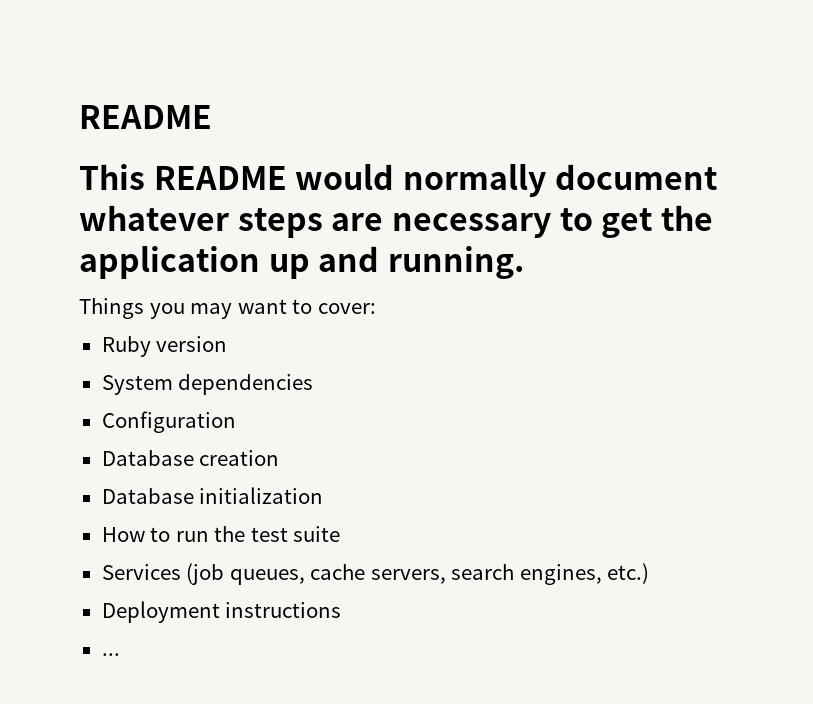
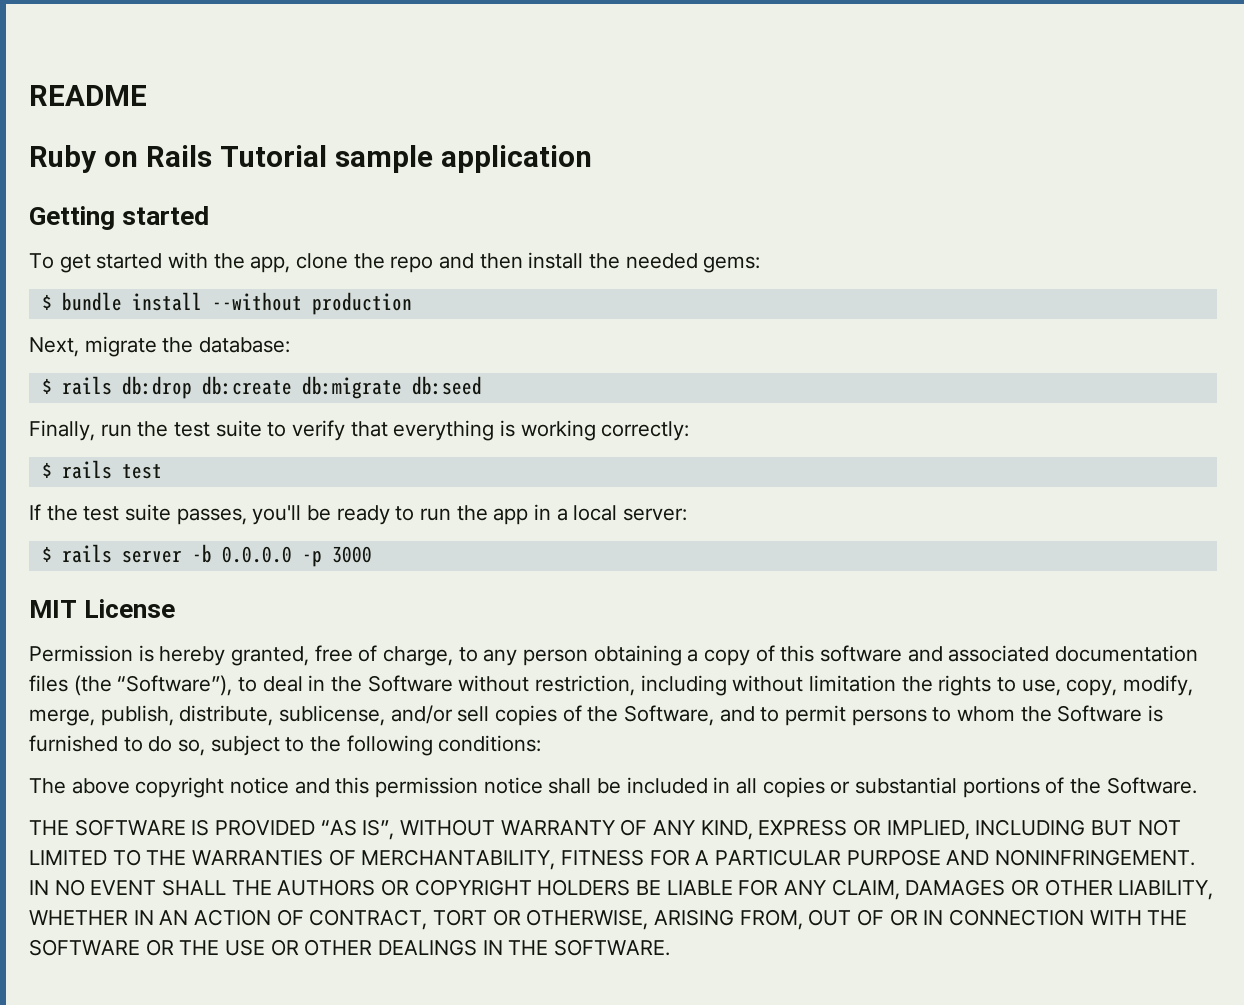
[79,164,717,197] [79,205,713,239] [79,246,524,280] [79,298,376,319] [101,336,228,357] [101,374,314,395] [101,411,236,433] [101,450,280,466] [101,487,324,504] [101,526,341,542] [101,563,650,585] [101,601,342,623] [101,653,120,656] This README would normally document whatever steps are necessary to get the application up and running. // Things you may want to cover: // Ruby version // System dependencies // Configuration // Database creation // Database initialization // How to run the test suite // Services (job queues, cache servers, search engines, etc.) // Deployment instructions // ... -> [29,145,592,173] [29,206,210,230] [29,252,761,273] [41,292,412,315] [29,336,291,357] [41,376,482,399] [29,420,690,441] [41,460,162,479] [29,504,688,525] [41,544,372,567] [29,599,176,618] [29,645,1199,666] [29,675,1194,696] [29,705,1164,726] [29,735,542,756] [29,777,1197,798] [29,819,1181,840] [29,849,1196,870] [29,879,1214,900] [29,909,1188,930] [29,939,671,956] Ruby on Rails Tutorial sample application // Getting started // To get started with the app, clone the repo and then install the needed gems: // $ bundle install --without production // Next, migrate the database: // $ rails db:drop db:create db:migrate db:seed // Finally, run the test suite to verify that everything is working correctly: // $ rails test // If the test suite passes, you'll be ready to run the app in a local server: // $ rails server -b 0.0.0.0 -p 3000 // MIT License // Permission is hereby granted, free of charge, to any person obtaining a copy of this software and associated documentation files (the “Software”), to deal in the Software without restriction, including without limitation the rights to use, copy, modify, merge, publish, distribute, sublicense, and/or sell copies of the Software, and to permit persons to whom the Software is furnished to do so, subject to the following conditions: // The above copyright notice and this permission notice shall be included in all copies or substantial portions of the Software. // THE SOFTWARE IS PROVIDED “AS IS”, WITHOUT WARRANTY OF ANY KIND, EXPRESS OR IMPLIED, INCLUDING BUT NOT LIMITED TO THE WARRANTIES OF MERCHANTABILITY, FITNESS FOR A PARTICULAR PURPOSE AND NONINFRINGEMENT. IN NO EVENT SHALL THE AUTHORS OR COPYRIGHT HOLDERS BE LIABLE FOR ANY CLAIM, DAMAGES OR OTHER LIABILITY, WHETHER IN AN ACTION OF CONTRACT, TORT OR OTHERWISE, ARISING FROM, OUT OF OR IN CONNECTION WITH THE SOFTWARE OR THE USE OR OTHER DEALINGS IN THE SOFTWARE.

